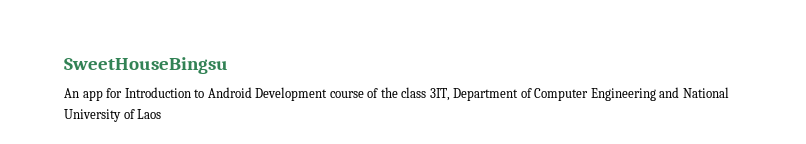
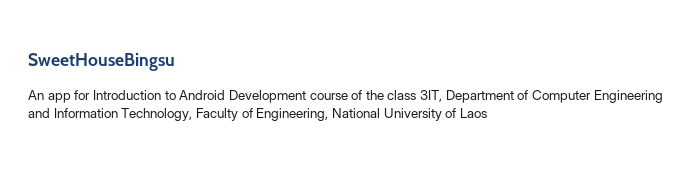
(680, 92) none -> [53,108,329,121] Information Technology, Faculty of Engineering,

